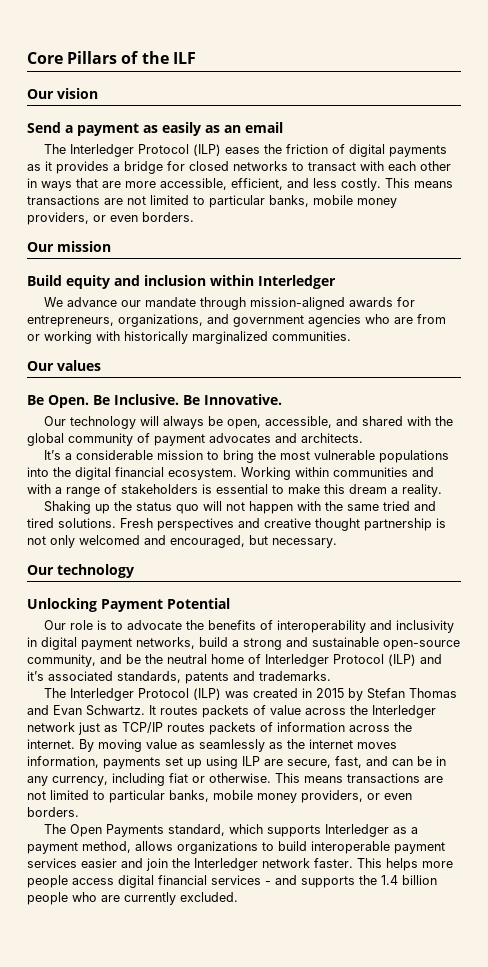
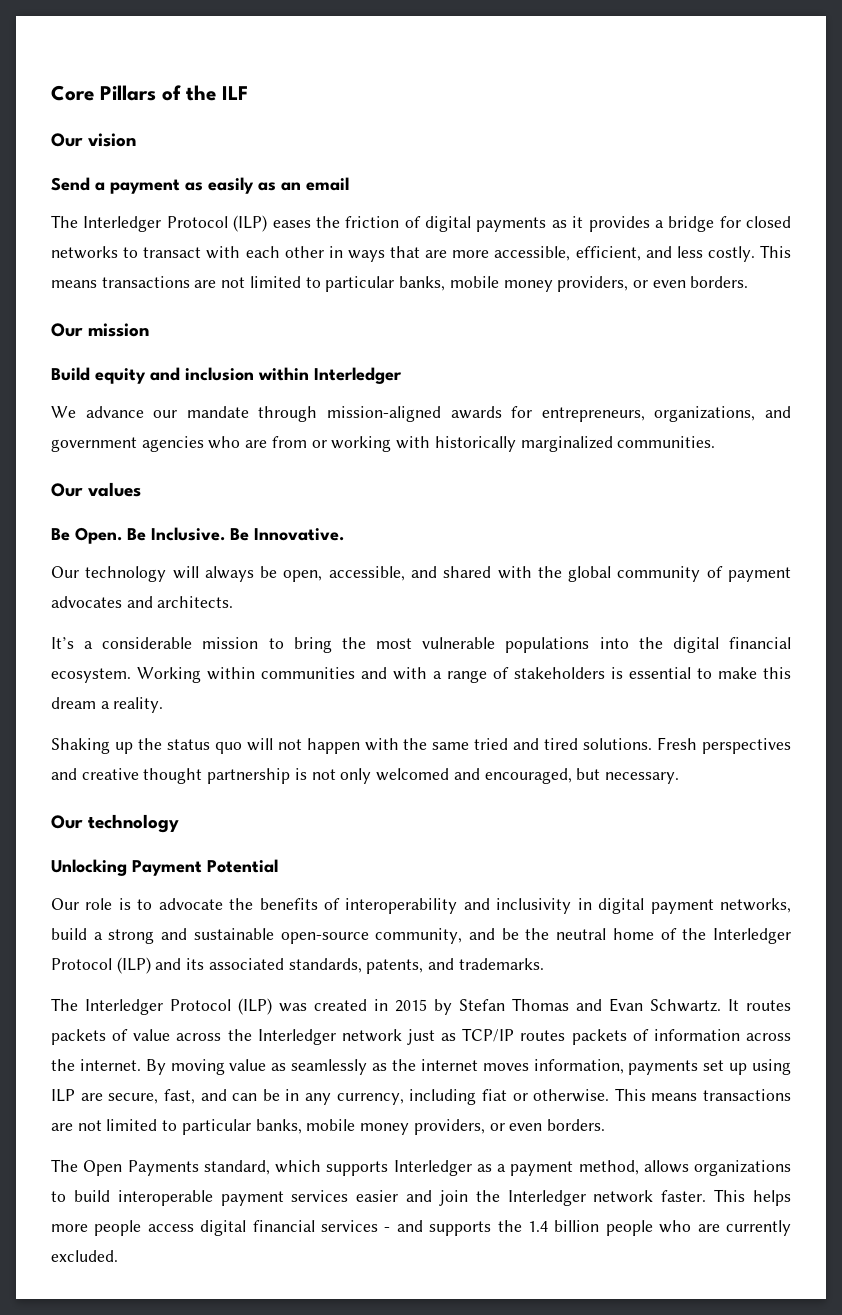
(261, 659) none -> [682,928,707,940] the
[27,671,44,681] it’s -> [186,958,205,970] its
[185,672,229,684] patents -> [366,959,424,974] patents,

